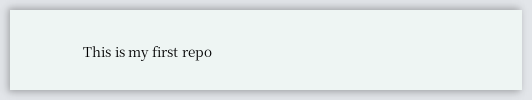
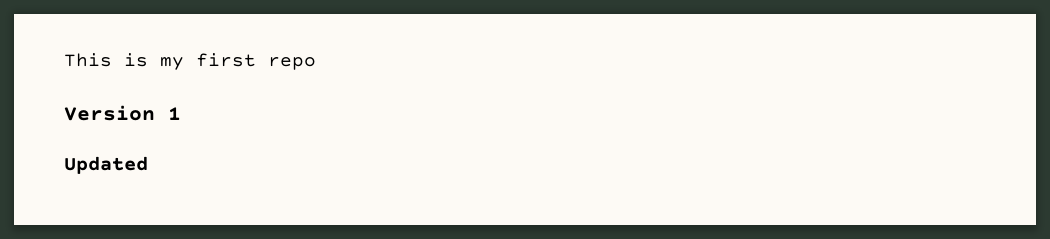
(212, 55) none -> [64,105,181,121] [64,156,148,174] // Version 1 // Updated

